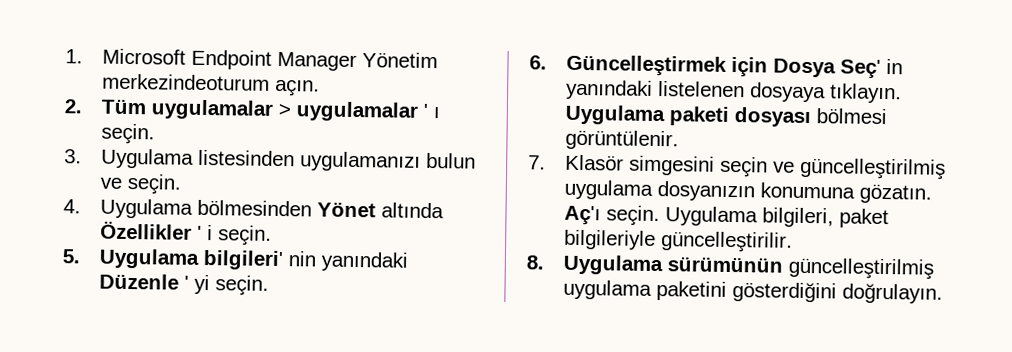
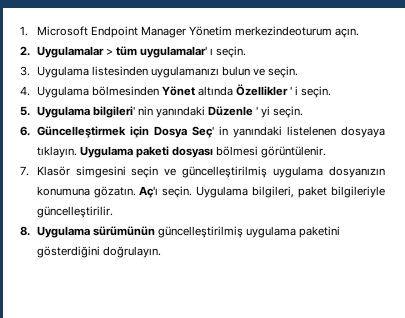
[101,99,429,122] Tüm uygulamalar > uygulamalar ' -> [36,46,207,58] Uygulamalar > tüm uygulamalar'

